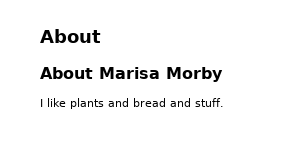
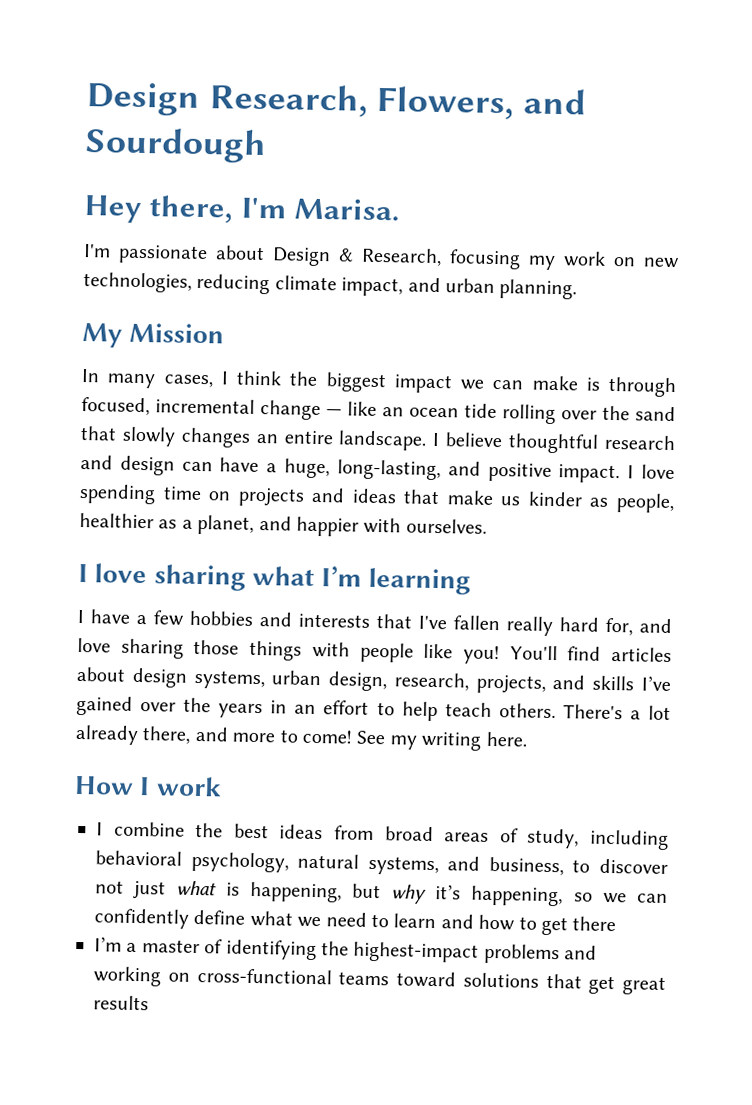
[40,29,101,43] [40,67,223,82] [40,98,224,109] About // About Marisa Morby // I like plants and bread and stuff. -> [86,82,587,120] [85,127,267,164] [84,195,401,224] [83,244,680,270] [83,272,578,300] [82,322,225,348] [81,368,676,398] [81,396,676,425] [80,425,677,454] [80,454,675,484] [79,483,676,514] [79,512,487,537] [78,563,472,595] [77,609,672,637] [77,637,672,665] [76,666,671,694] [76,695,671,722] [75,724,527,751] [74,775,222,797] [96,821,670,851] [95,850,668,876] [95,880,668,907] [94,908,617,936] [94,936,598,965] [93,966,666,995] [93,995,149,1011] Design Research, Flowers, and Sourdough // Hey there, I'm Marisa. // I'm passionate about Design & Research, focusing my work on new technologies, reducing climate impact, and urban planning. // My Mission // In many cases, I think the biggest impact we can make is through focused, incremental change — like an ocean tide rolling over the sand that slowly changes an entire landscape. I believe thoughtful research and design can have a huge, long-lasting, and positive impact. I love spending time on projects and ideas that make us kinder as people, healthier as a planet, and happier with ourselves. // I love sharing what I’m learning // I have a few hobbies and interests that I've fallen really hard for, and love sharing those things with people like you! You'll find articles about design systems, urban design, research, projects, and skills I’ve gained over the years in an effort to help teach others. There's a lot already there, and more to come! See my writing here. // How I work // I combine the best ideas from broad areas of study, including behavioral psychology, natural systems, and business, to discover not just what is happening, but why it’s happening, so we can confidently define what we need to learn and how to get there // I’m a master of identifying the highest-impact problems and working on cross-functional teams toward solutions that get great results

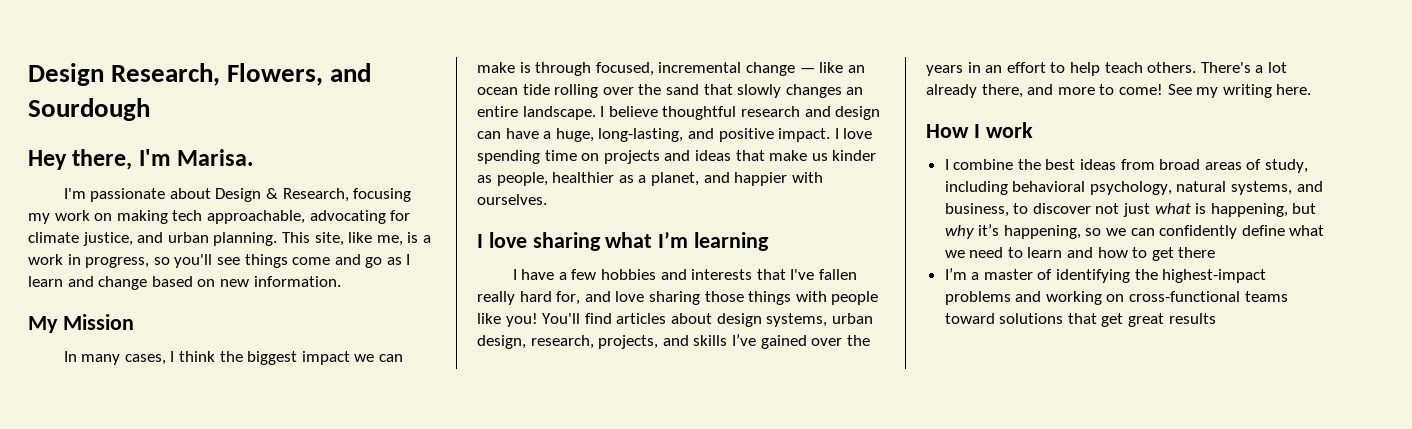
[643,257,680,269] [83,272,578,300] new technologies, reducing climate impact, and urban planning. -> [116,210,411,224] [28,232,431,246] [28,254,411,268] [28,276,341,290] making tech approachable, advocating for climate justice, and urban planning. This site, like me, is a work in progress, so you'll see things come and go as I learn and change based on new information.

